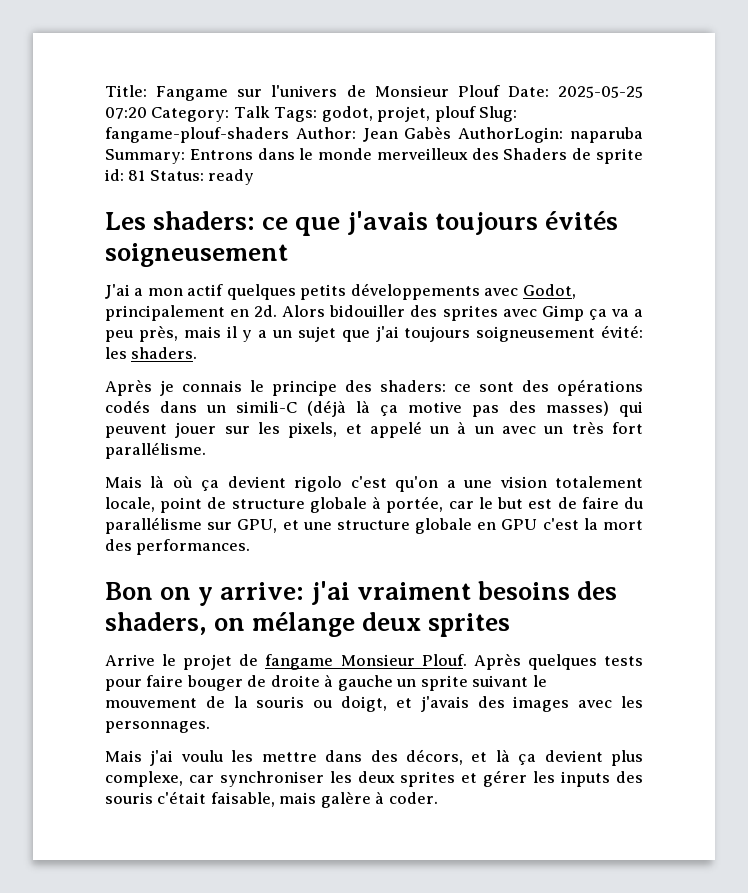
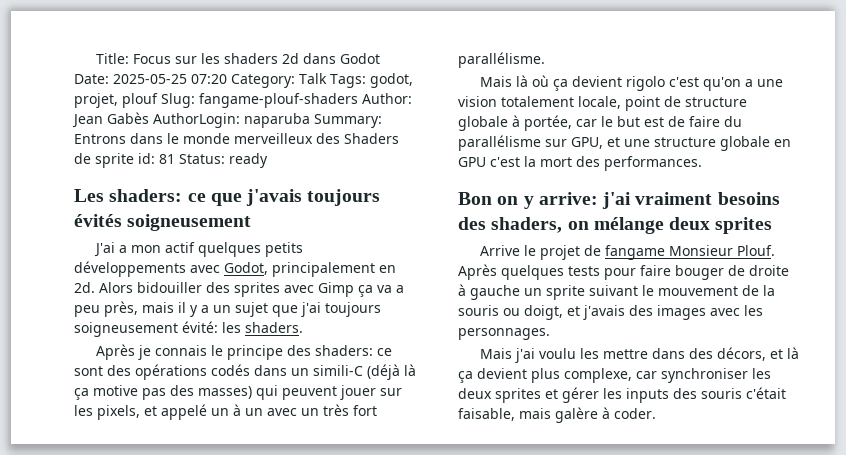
[156,85,500,101] Fangame sur l'univers de Monsieur Plouf -> [133,53,381,64] Focus sur les shaders 2d dans Godot

